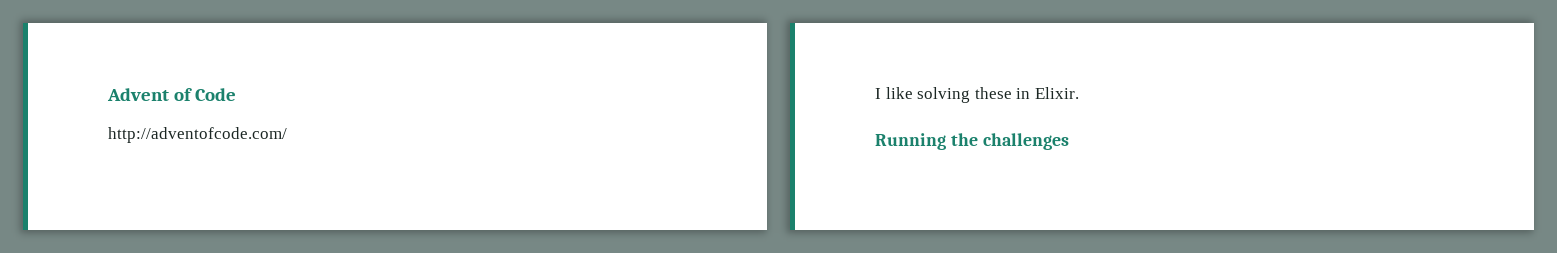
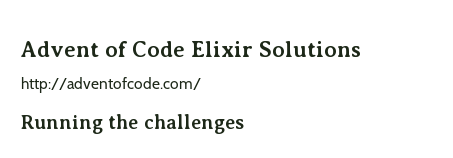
(237, 94) none -> [191,41,361,57] Elixir Solutions
[875,87,1079,103] // I like solving these in Elixir. -> (201, 85) none

